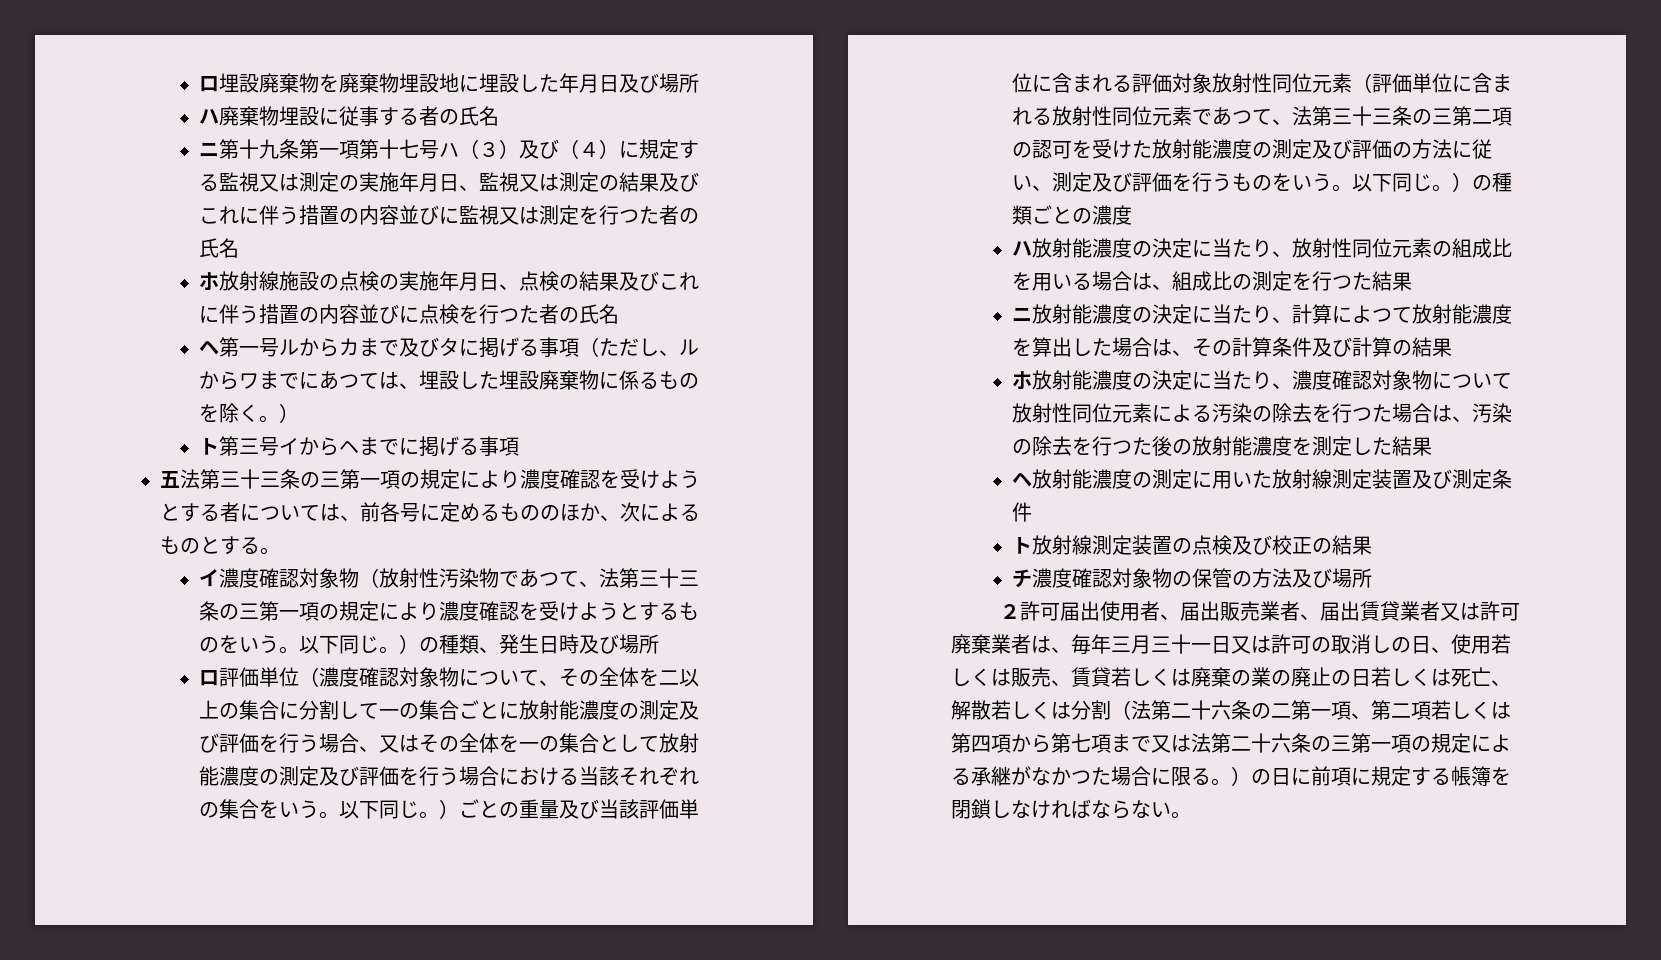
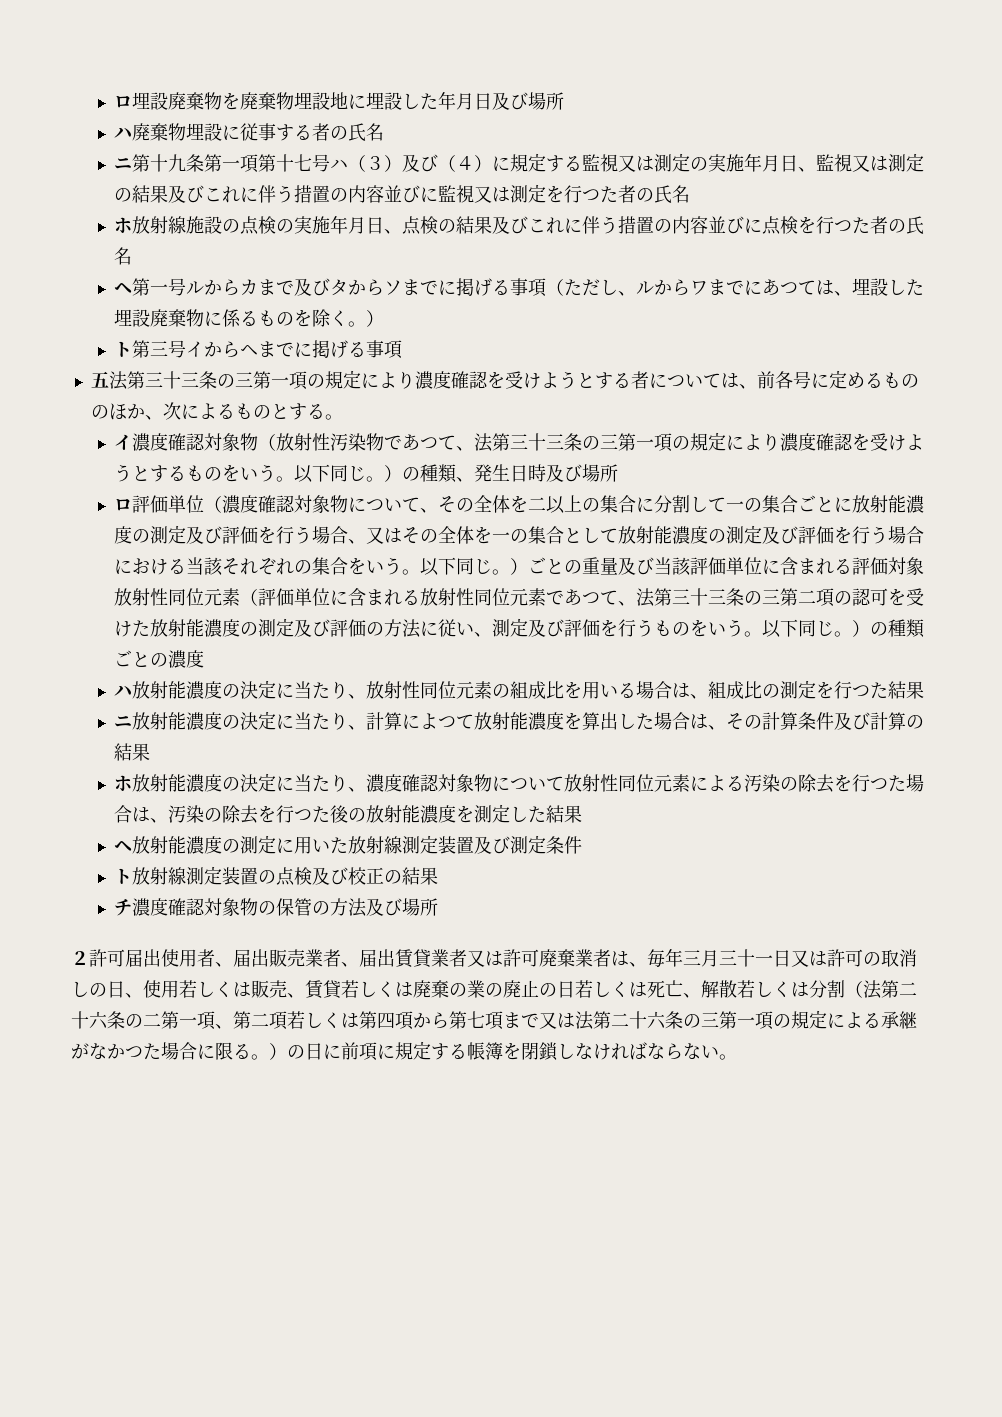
(460, 346) none -> [347,279,438,296] からソまで

